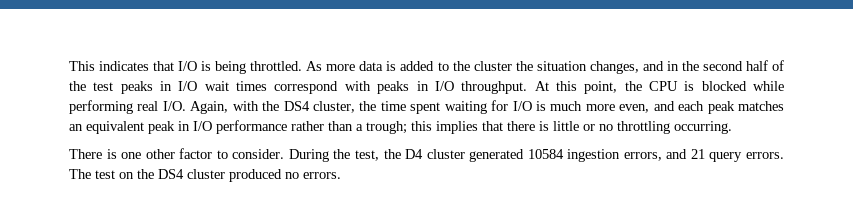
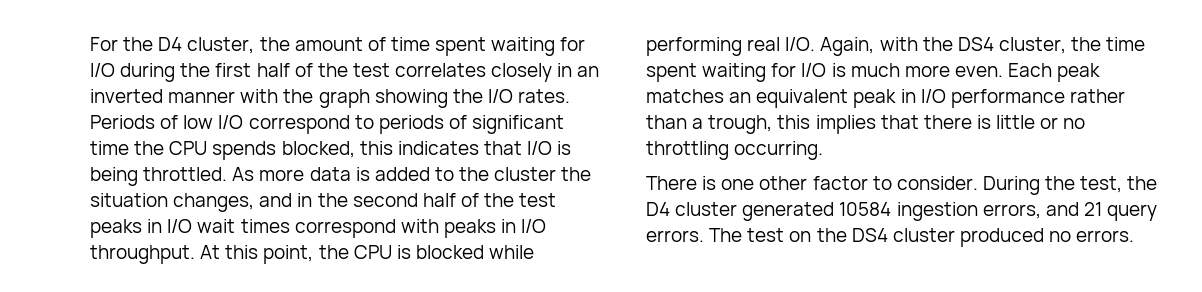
[69,61,95,71] This -> [90,37,586,56] [90,63,600,82] [90,89,571,108] [90,115,565,134] [90,141,393,160] For the D4 cluster, the amount of time spent waiting for I/O during the first half of the test correlates closely in an inverted manner with the graph showing the I/O rates. Periods of low I/O correspond to periods of significant time the CPU spends blocked, this
[619,101,705,113] even, and each -> [954,63,1053,77] even. Each
[366,121,407,134] trough; -> [708,115,773,134] trough,

